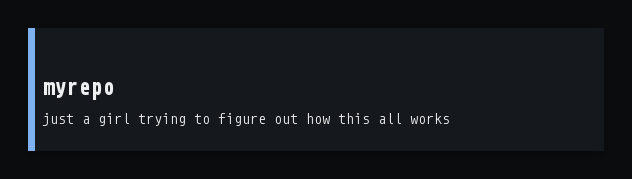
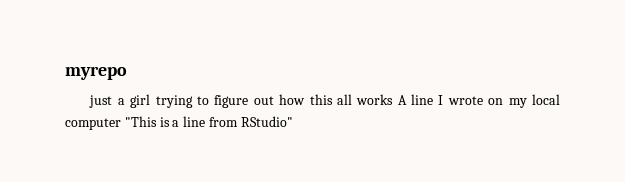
(450, 118) none -> [397,94,561,108] [65,116,293,130] A line I wrote on my local computer "This is a line from RStudio"

